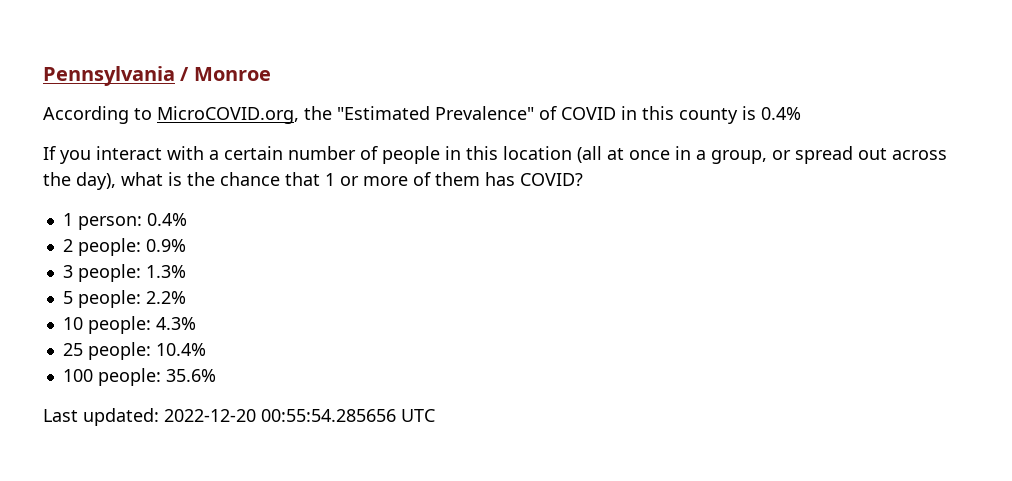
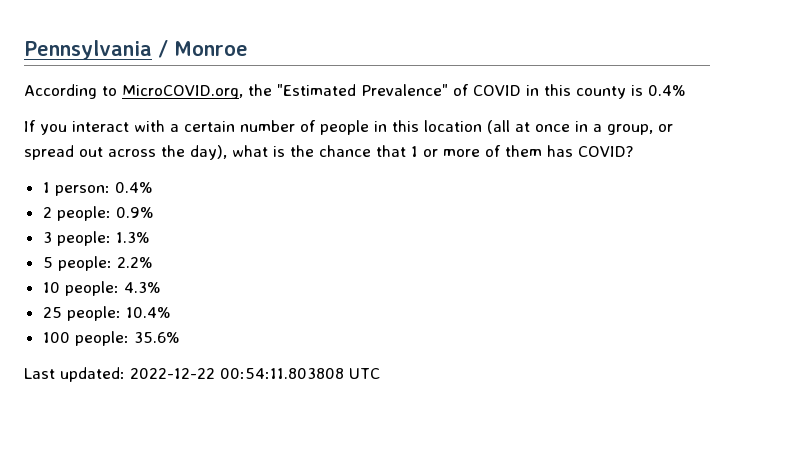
[164,409,396,422] 2022-12-20 00:55:54.285656 -> [130,368,344,379] 2022-12-22 00:54:11.803808

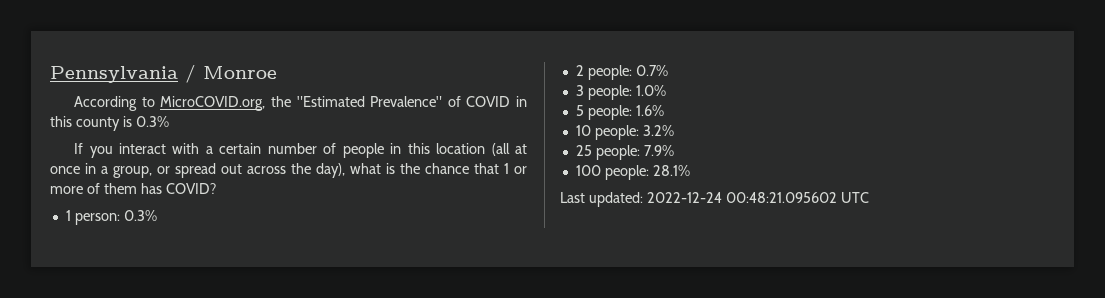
[648,85,686,96] 0.4% -> [135,116,169,127] 0.3%
[114,182,153,193] 0.4% -> [123,210,157,221] 0.3%
[115,207,154,218] 0.9% -> [635,65,668,76] 0.7%
[115,232,150,243] 1.3% -> [635,85,666,96] 1.0%
[116,257,153,268] 2.2% -> [635,105,664,116] 1.6%
[123,282,161,293] 4.3% -> [642,125,674,136] 3.2%
[125,307,171,318] 10.4% -> [643,145,674,156] 7.9%
[133,332,180,343] 35.6% -> [652,165,690,176] 28.1%
[130,368,344,379] 2022-12-22 00:54:11.803808 -> [646,192,837,203] 2022-12-24 00:48:21.095602

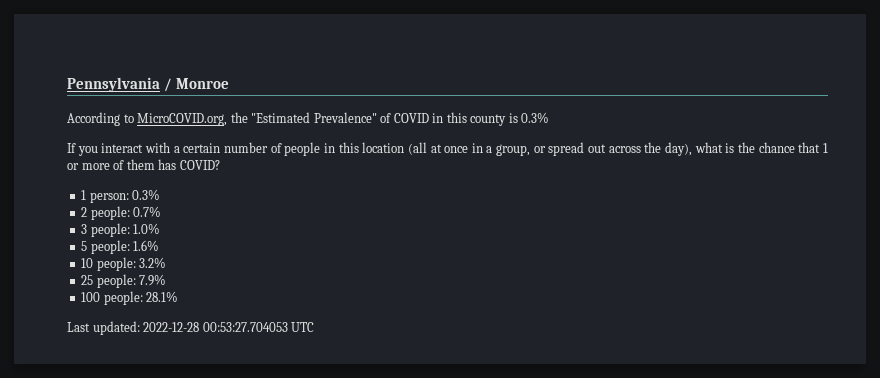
[646,192,837,203] 2022-12-24 00:48:21.095602 -> [143,322,288,332] 2022-12-28 00:53:27.704053

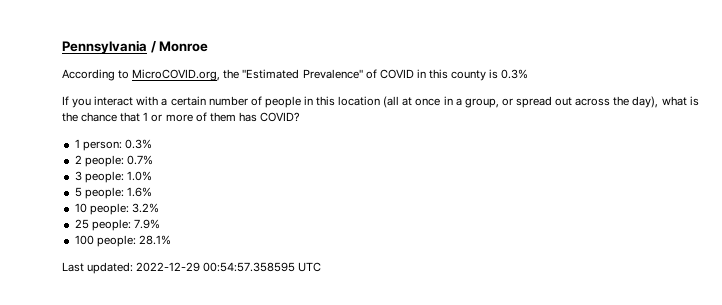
[143,322,288,332] 2022-12-28 00:53:27.704053 -> [136,262,296,272] 2022-12-29 00:54:57.358595

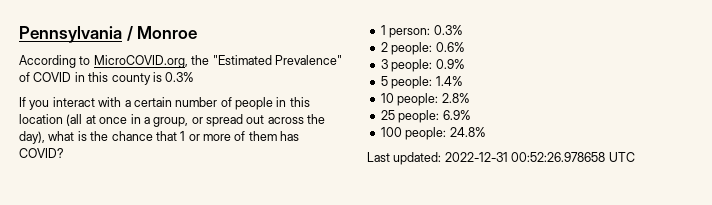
[126,155,153,165] 0.7% -> [435,42,465,52] 0.6%
[126,171,152,181] 1.0% -> [435,59,465,69] 0.9%
[126,187,152,197] 1.6% -> [435,76,463,86] 1.4%
[131,203,159,213] 3.2% -> [441,93,470,103] 2.8%
[133,219,160,229] 7.9% -> [442,110,471,120] 6.9%
[138,235,171,245] 28.1% -> [449,127,486,137] 24.8%
[136,262,296,272] 2022-12-29 00:54:57.358595 -> [444,152,606,162] 2022-12-31 00:52:26.978658

